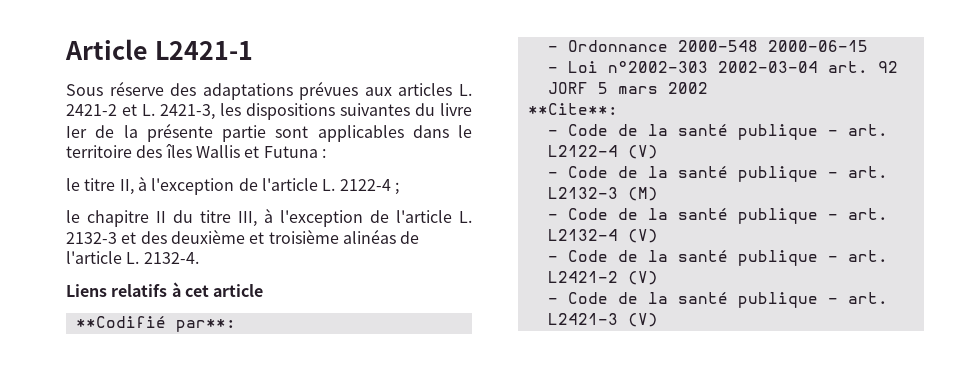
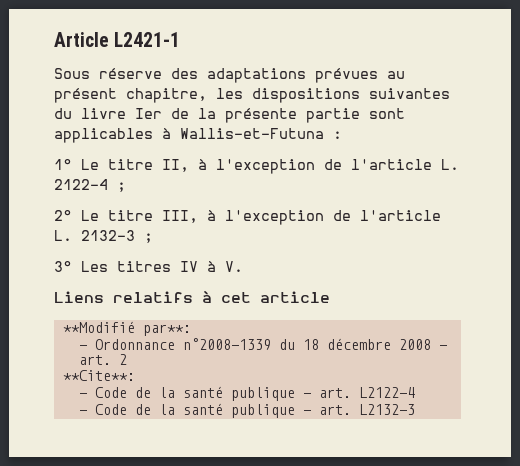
[364,83,472,96] [66,104,215,120] aux articles L. 2421-2 et L. 2421-3, -> [387,71,405,79] [54,88,207,103] au présent chapitre,
[412,125,472,138] [66,144,318,158] dans le territoire des îles Wallis et Futuna -> [162,128,324,139] à Wallis-et-Futuna
[66,178,80,191] le -> [54,159,99,170] 1° Le
[66,210,193,227] le chapitre II du -> [54,210,99,221] 2° Le
[121,229,420,244] [66,251,199,264] et des deuxième et troisième alinéas de l'article L. 2132-4. -> [144,233,153,243] [54,261,243,272] ; // 3° Les titres IV à V.
[75,316,166,328] **Codifié -> [62,321,135,333] **Modifié
[677,40,868,52] [547,61,898,73] [547,82,708,94] 2000-548 2000-06-15 // - Loi n°2002-303 2002-03-04 art. 92 JORF 5 mars 2002 -> [182,338,447,350] [78,354,127,365] n°2008-1339 du 18 décembre 2008 - art. 2
[627,145,658,159] (V) -> (415, 392) none
[627,187,658,201] [547,208,888,224] [547,229,658,243] [547,250,888,266] [547,271,658,285] [547,292,888,308] [547,313,658,327] (M) // - Code de la santé publique - art. L2132-4 (V) // - Code de la santé publique - art. L2421-2 (V) // - Code de la santé publique - art. L2421-3 (V) -> (415, 409) none

